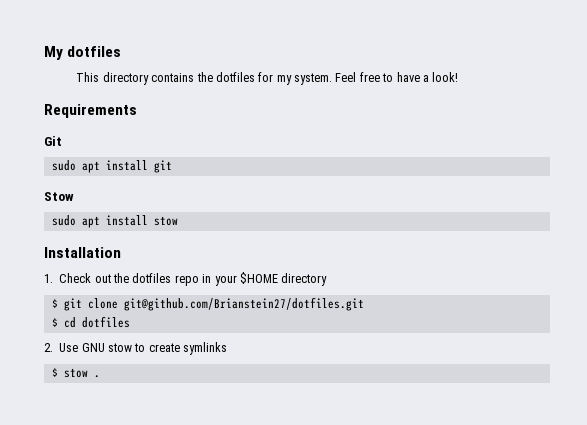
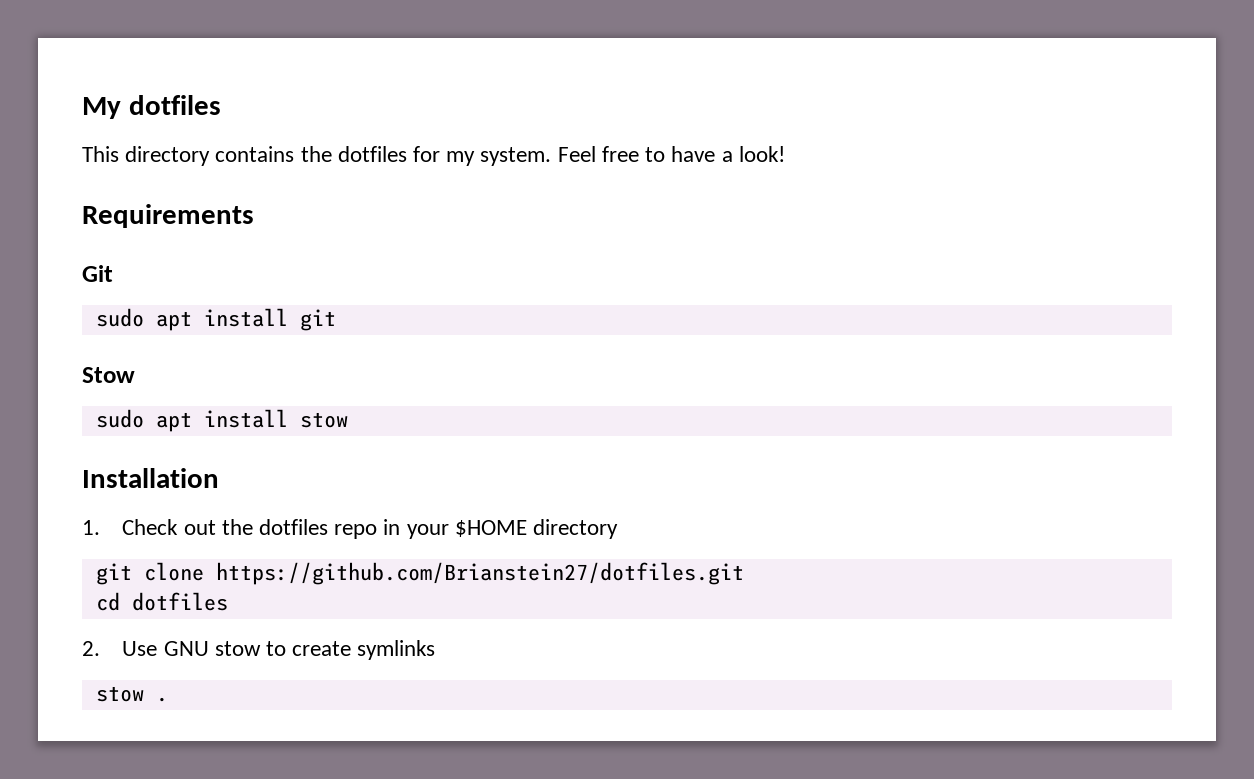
[51,299,58,308] $ -> (619, 529) none
[123,297,364,311] [51,318,58,327] git@github.com/Brianstein27/dotfiles.git // $ -> [215,562,744,585] https://github.com/Brianstein27/dotfiles.git //
[51,368,58,377] $ -> (436, 650) none

